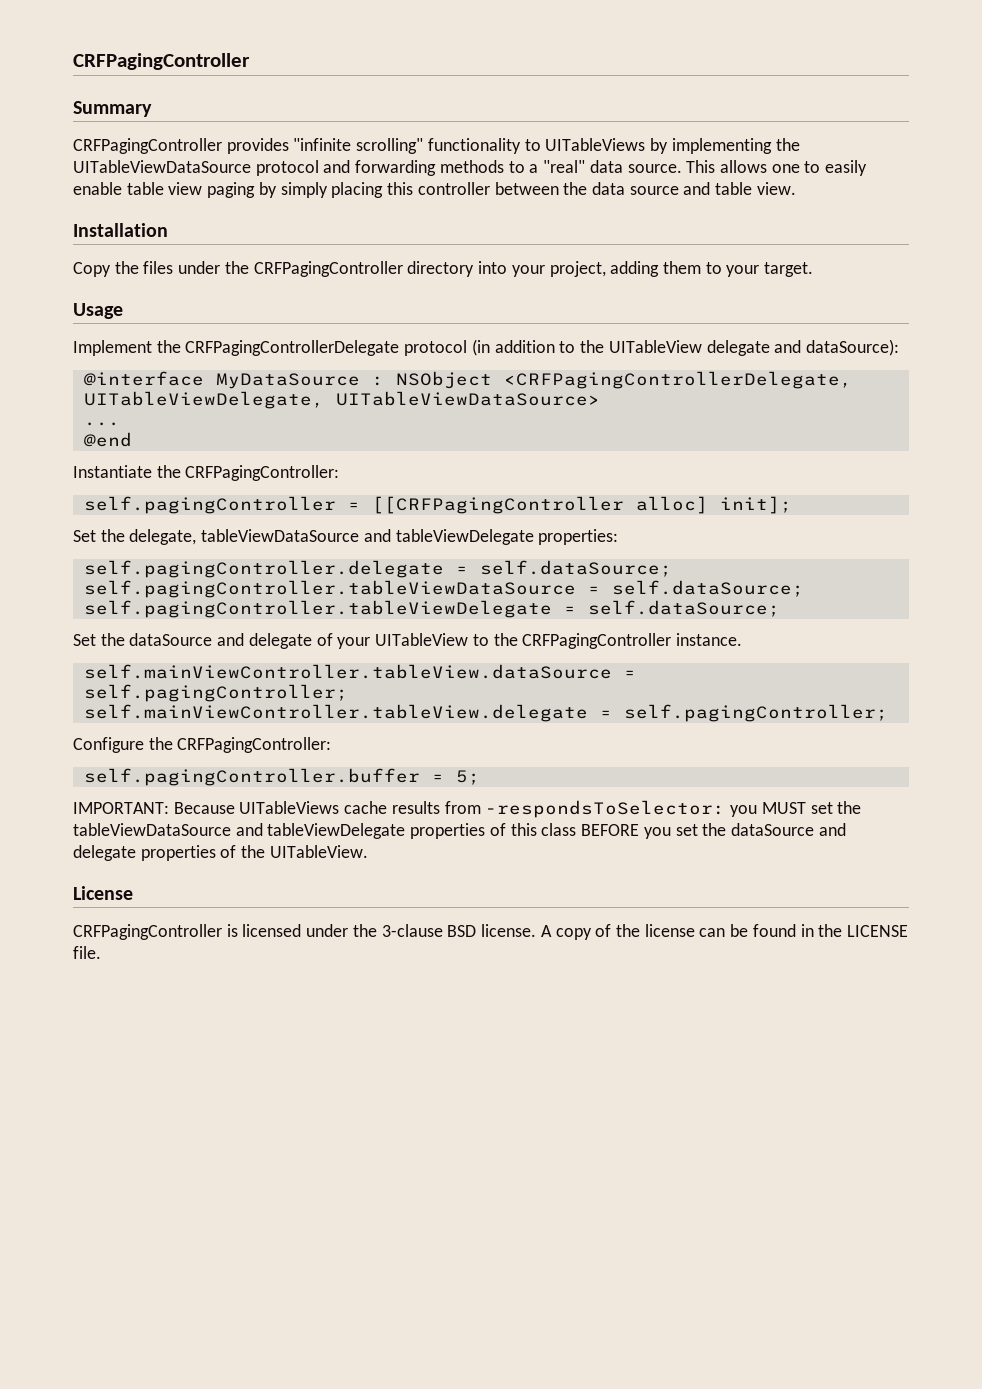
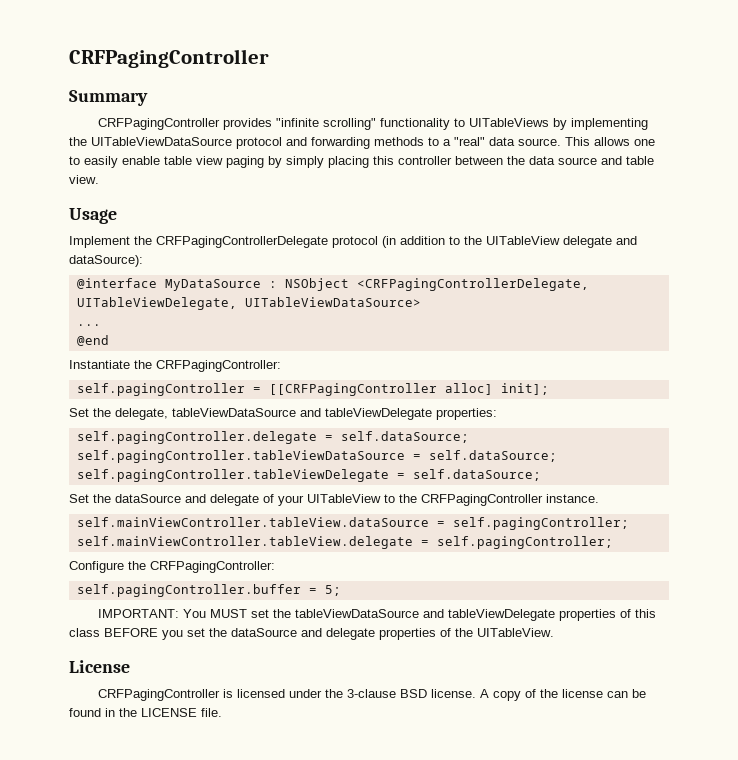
[73,223,168,237] [73,261,814,277] // Installation // Copy the files under the CRFPagingController directory into your project, adding them to your target. -> (99, 179) none
[173,800,758,818] Because UITableViews cache results from -respondsToSelector: you -> [183,609,207,618] You

